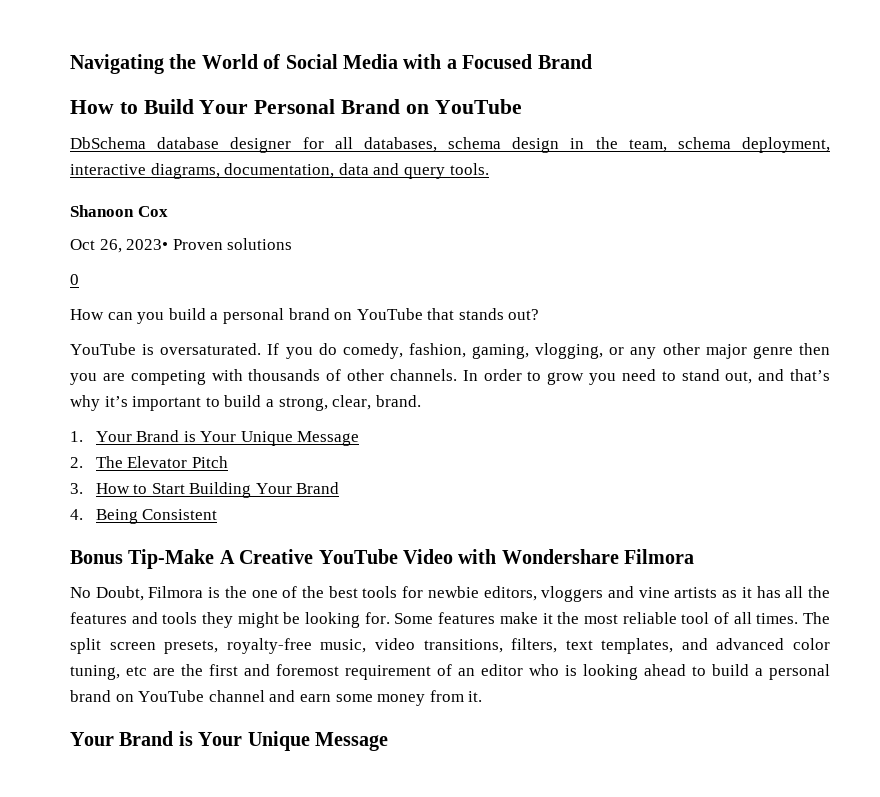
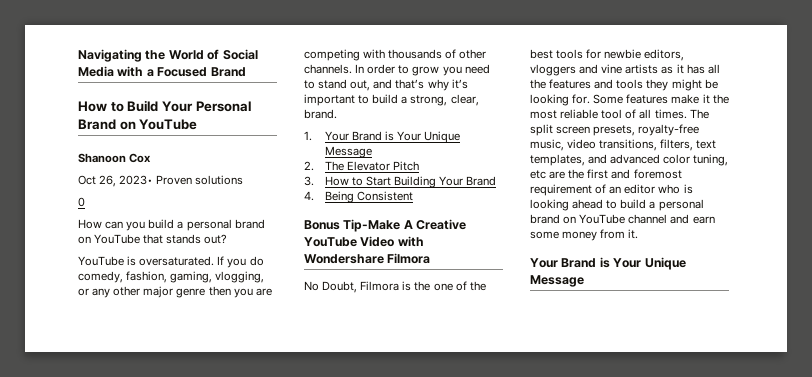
[70,137,830,153] [70,163,489,179] // DbSchema database designer for all databases, schema design in the team, schema deployment, interactive diagrams, documentation, data and query tools. -> (198, 124) none

